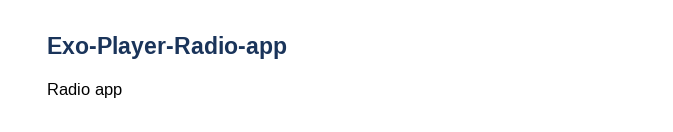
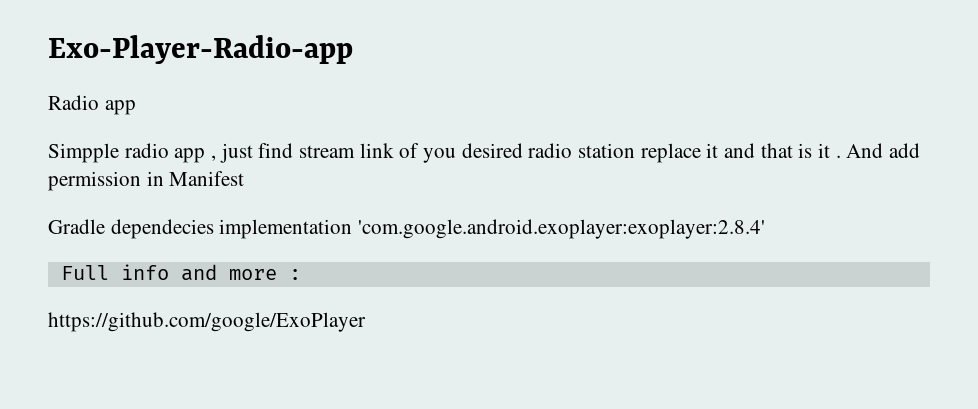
(122, 92) none -> [48,143,921,163] [48,171,245,191] [48,219,766,239] [60,264,301,281] [48,312,366,332] // Simpple radio app , just find stream link of you desired radio station replace it and that is it . And add permission in Manifest // Gradle dependecies implementation 'com.google.android.exoplayer:exoplayer:2.8.4' // Full info and more : // https://github.com/google/ExoPlayer

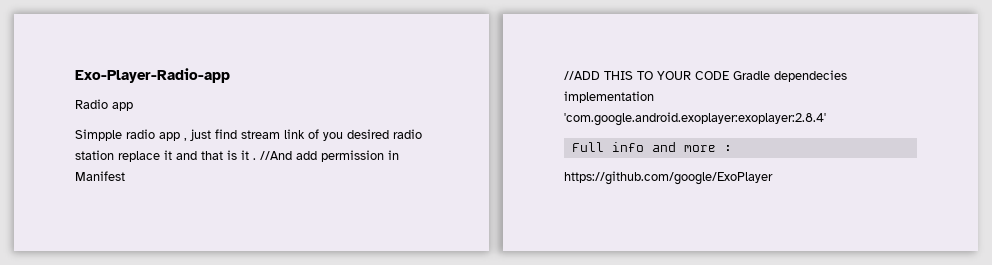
[846,143,884,158] And -> [260,151,292,160] //And
(245, 178) none -> [564,71,729,80] //ADD THIS TO YOUR CODE

